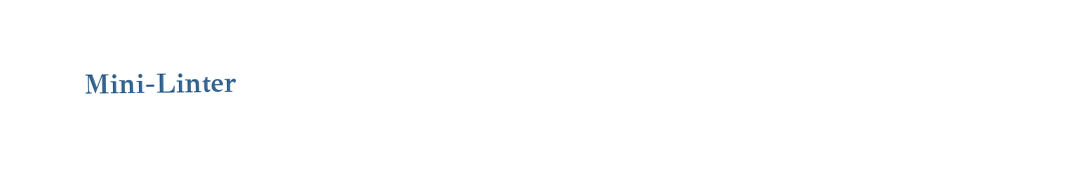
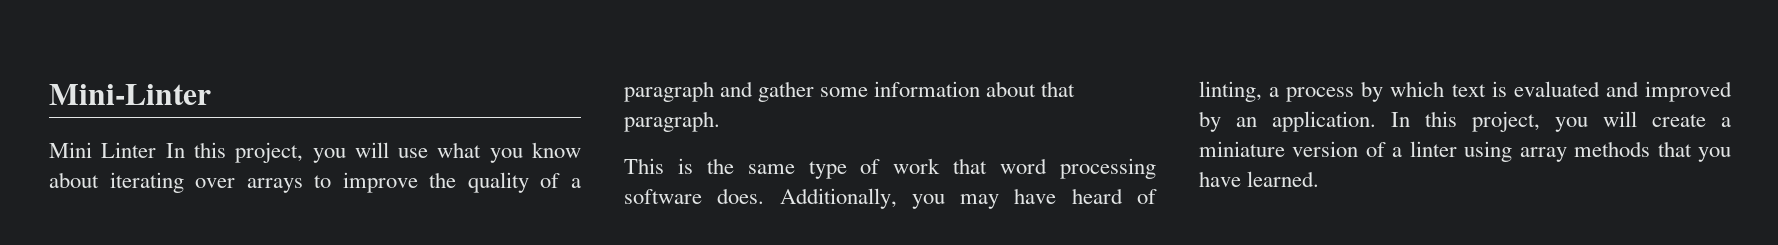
(237, 83) none -> [49,142,581,163] [49,172,581,193] [624,81,1076,102] [624,111,720,132] [624,158,1156,179] [624,188,1157,209] [1199,81,1732,102] [1199,111,1731,132] [1199,141,1731,162] [1199,171,1320,187] // Mini Linter In this project, you will use what you know about iterating over arrays to improve the quality of a paragraph and gather some information about that paragraph. // This is the same type of work that word processing software does. Additionally, you may have heard of linting, a process by which text is evaluated and improved by an application. In this project, you will create a miniature version of a linter using array methods that you have learned.

